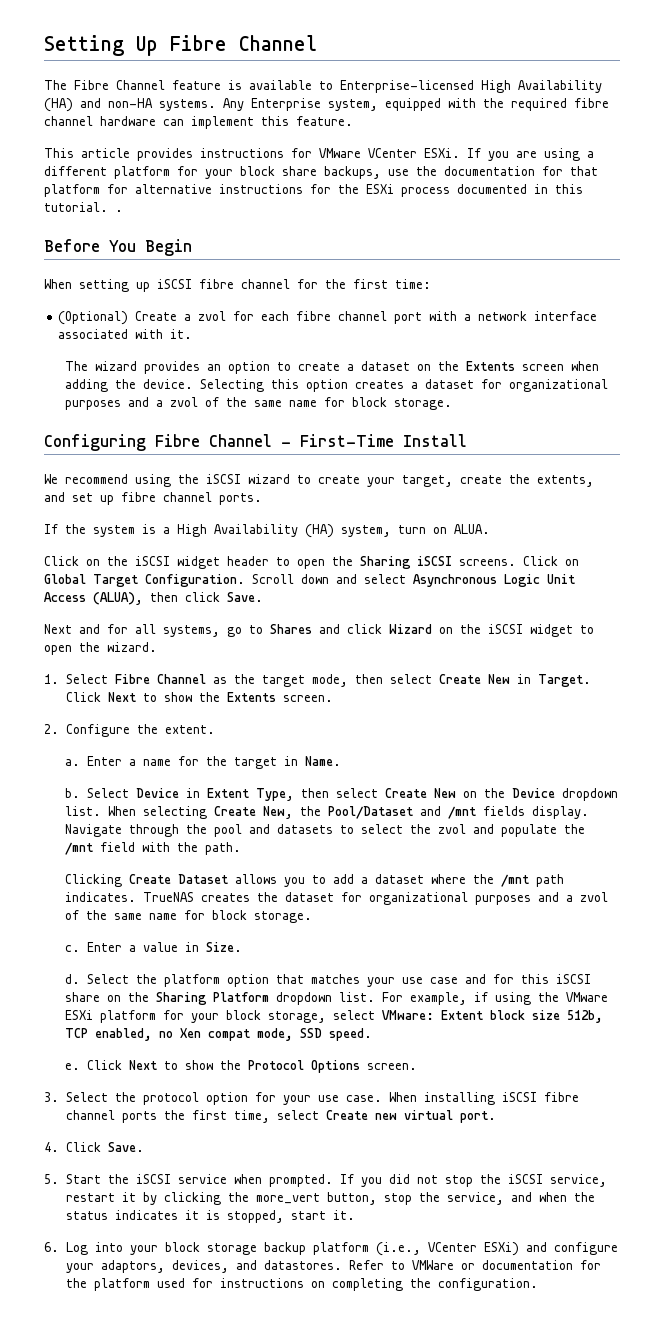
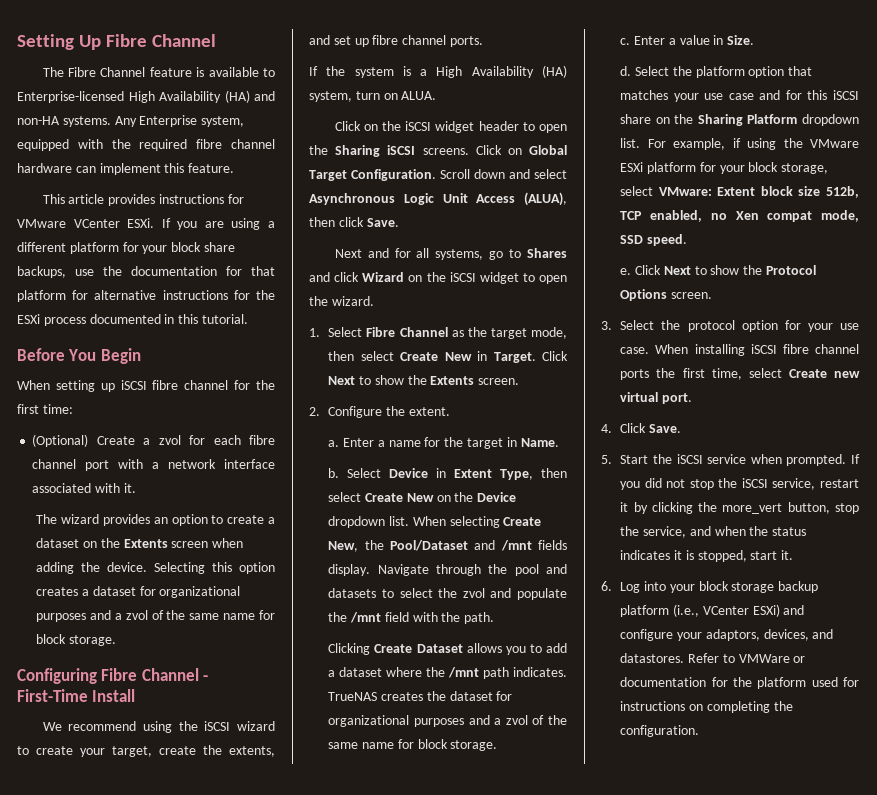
[115,210,123,212] . -> (248, 319) none

